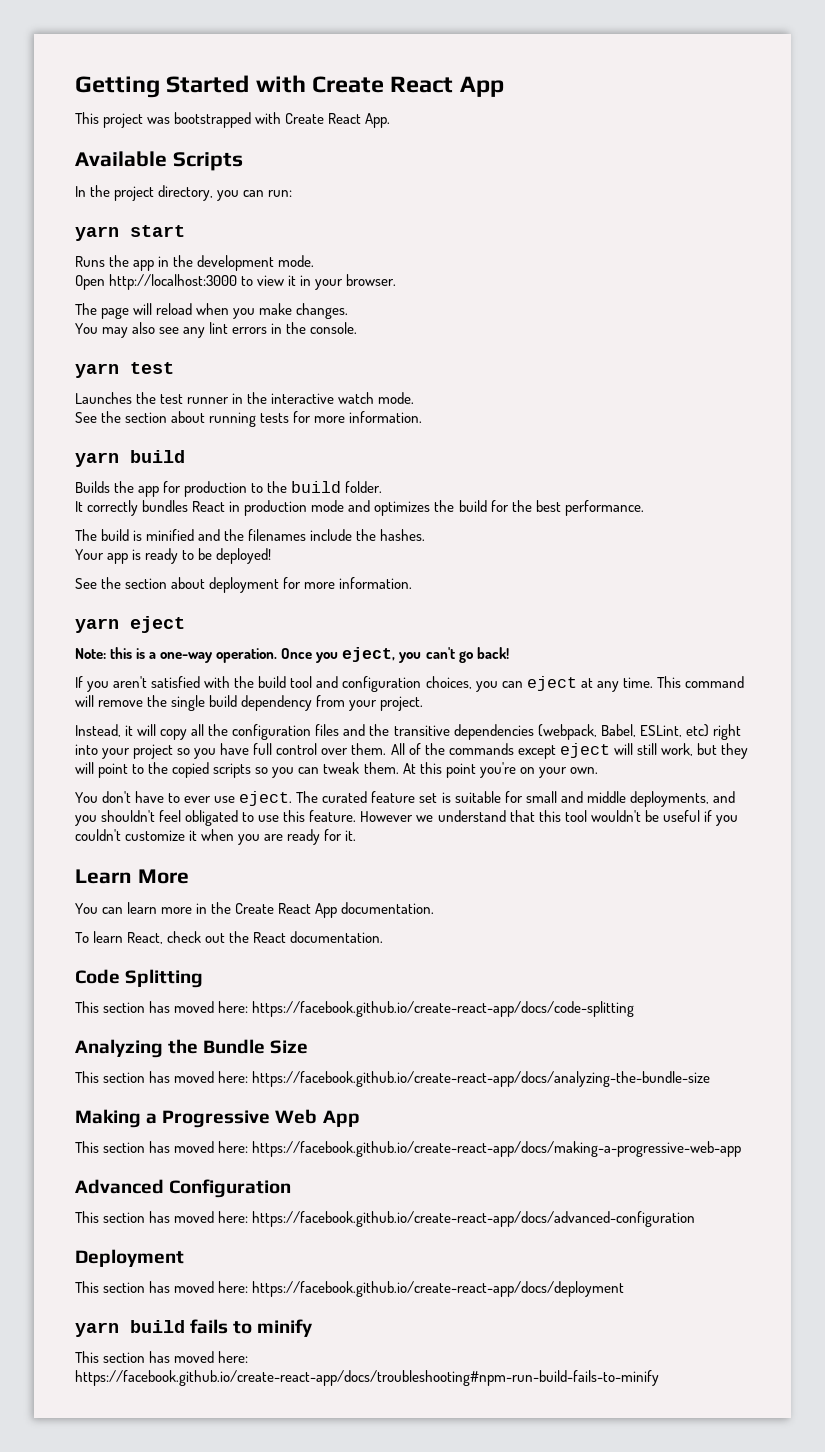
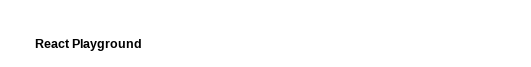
[75,75,504,98] [75,112,391,128] [75,151,243,171] [75,185,293,201] [75,225,185,241] [75,255,315,271] [75,274,397,290] [75,303,349,319] [75,322,358,338] [75,362,174,378] [75,392,415,404] [75,411,423,427] [75,450,185,467] [75,481,383,497] [75,500,644,516] [75,529,426,541] [75,548,272,564] [75,577,413,593] [75,616,185,633] [75,647,509,663] [75,676,744,692] [75,695,424,711] [75,724,741,740] [75,743,748,759] [75,762,598,778] [75,791,735,807] [75,810,738,826] [75,829,357,845] [75,869,189,884] [75,902,435,918] [75,931,384,944] [75,969,204,988] [75,1001,635,1017] [75,1039,309,1058] [75,1071,711,1087] [75,1109,360,1128] [75,1141,742,1157] [75,1179,292,1198] [75,1211,696,1227] [75,1249,184,1267] [75,1281,625,1297] [75,1319,313,1337] [75,1351,249,1363] [75,1370,659,1386] Getting Started with Create React App // This project was bootstrapped with Create React App. // Available Scripts // In the project directory, you can run: // yarn start // Runs the app in the development mode. // Open http://localhost:3000 to view it in your browser. // The page will reload when you make changes. // You may also see any lint errors in the console. // yarn test // Launches the test runner in the interactive watch mode. // See the section about running tests for more information. // yarn build // Builds the app for production to the build folder. // It correctly bundles React in production mode and optimizes the build for the best performance. // The build is minified and the filenames include the hashes. // Your app is ready to be deployed! // See the section about deployment for more information. // yarn eject // Note: this is a one-way operation. Once you eject, you can't go back! // If you aren't satisfied with the build tool and configuration choices, you can eject at any time. This command will remove the single build dependency from your project. // Instead, it will copy all the configuration files and the transitive dependencies (webpack, Babel, ESLint, etc) right into your project so you have full control over them. All of the commands except eject will still work, but they will point to the copied scripts so you can tweak them. At this point you're on your own. // You don't have to ever use eject. The curated feature set is suitable for small and middle deployments, and you shouldn't feel obligated to use this feature. However we understand that this tool wouldn't be useful if you couldn't customize it when you are ready for it. // Learn More // You can learn more in the Create React App documentation. // To learn React, check out the React documentation. // Code Splitting // This section has moved here: https://facebook.github.io/create-react-app/docs/code-splitting // Analyzing the Bundle Size // This section has moved here: https://facebook.github.io/create-react-app/docs/analyzing-the-bundle-size // Making a Progressive Web App // This section has moved here: https://facebook.github.io/create-react-app/docs/making-a-progressive-web-app // Advanced Configuration // This section has moved here: https://facebook.github.io/create-react-app/docs/advanced-configuration // Deployment // This section has moved here: https://facebook.github.io/create-react-app/docs/deployment // yarn build fails to minify // This section has moved here: https://facebook.github.io/create-react-app/docs/troubleshooting#npm-run-build-fails-to-minify -> [35,39,143,51] React Playground

